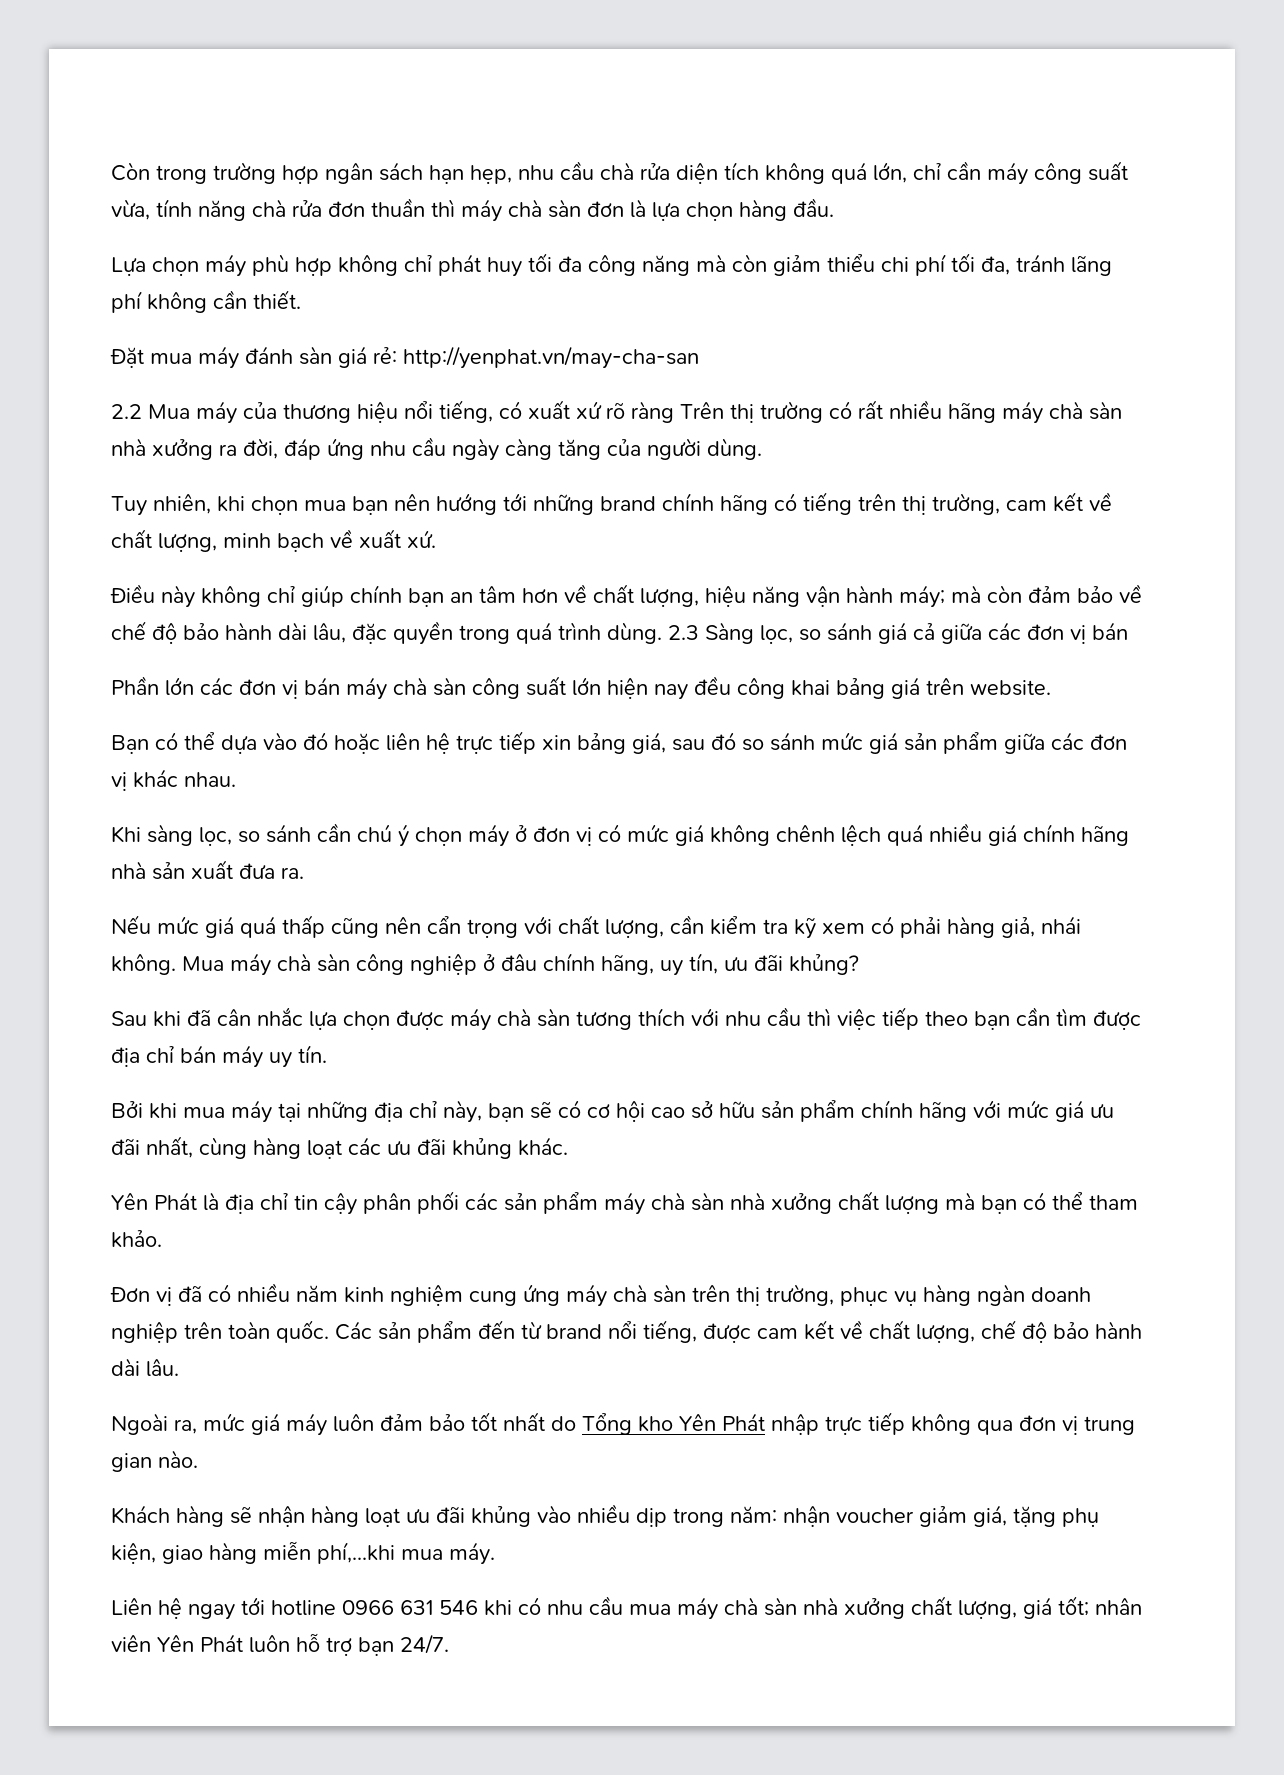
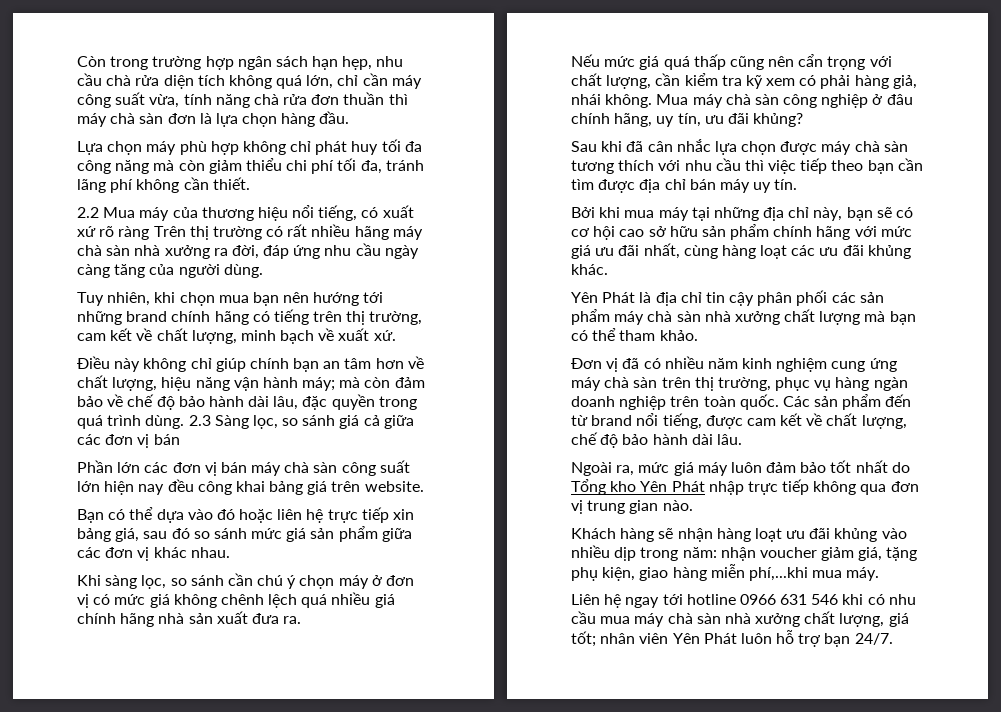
[110,346,699,369] // Đặt mua máy đánh sàn giá rẻ: http://yenphat.vn/may-cha-san -> (250, 183) none

